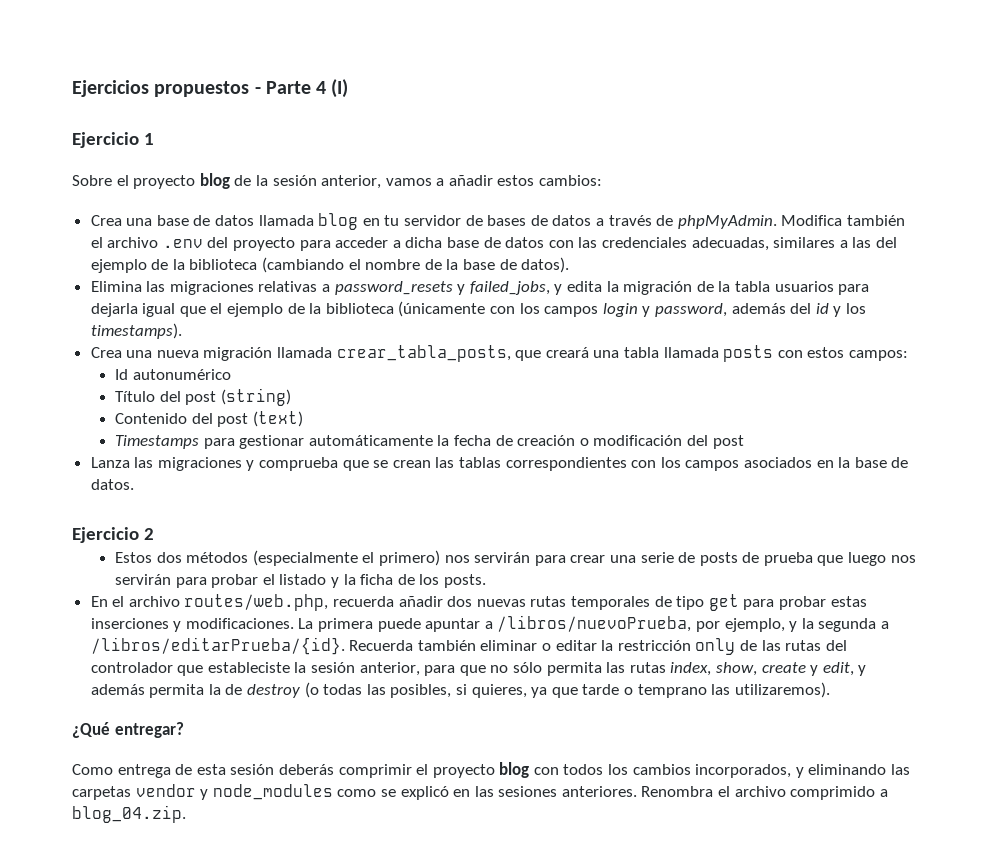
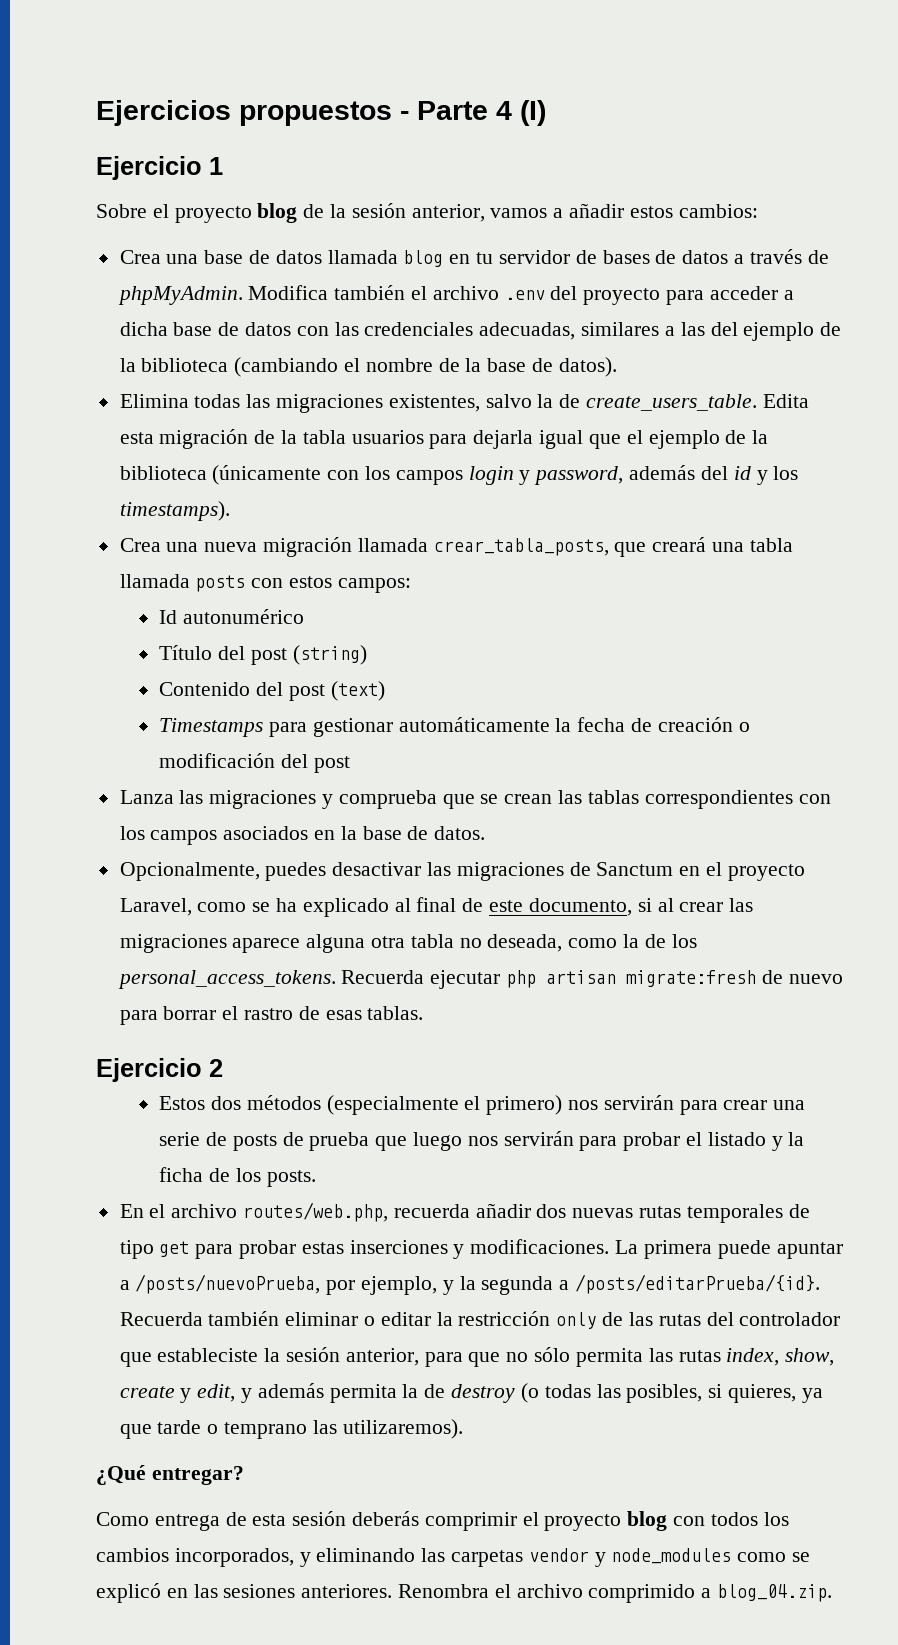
[146,281,619,295] las migraciones relativas a password_resets y failed_jobs, y edita la -> [194,394,809,413] [119,432,154,444] todas las migraciones existentes, salvo la de create_users_table. Edita esta
(134, 484) none -> [119,862,805,881] [119,897,754,917] [119,934,697,953] [117,970,843,989] [119,1006,424,1025] // Opcionalmente, puedes desactivar las migraciones de Sanctum en el proyecto Laravel, como se ha explicado al final de este documento, si al crear las migraciones aparece alguna otra tabla no deseada, como la de los personal_access_tokens. Recuerda ejecutar php artisan migrate:fresh de nuevo para borrar el rastro de esas tablas.
[497,615,692,632] /libros/nuevoPrueba, -> [135,1274,321,1294] /posts/nuevoPrueba,
[90,637,345,655] /libros/editarPrueba/{id}. -> [575,1274,821,1294] /posts/editarPrueba/{id}.

